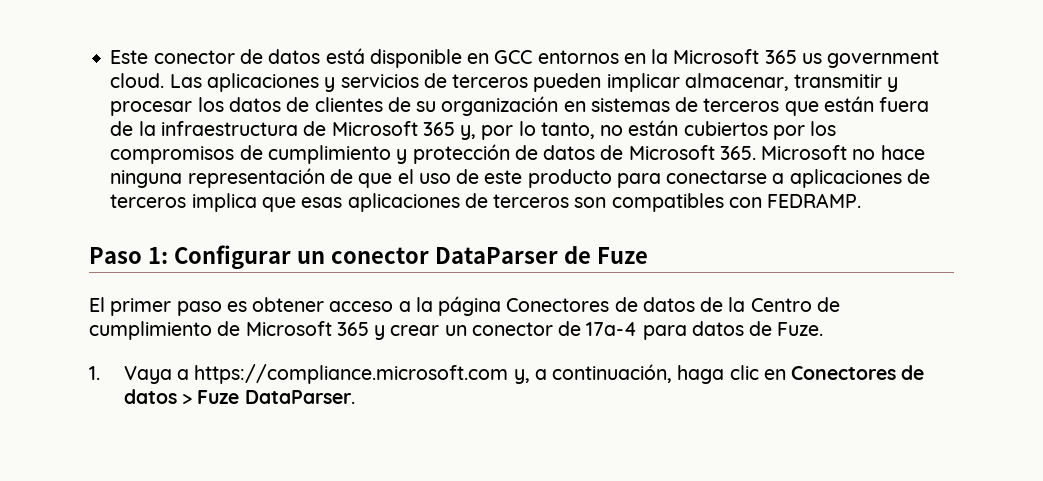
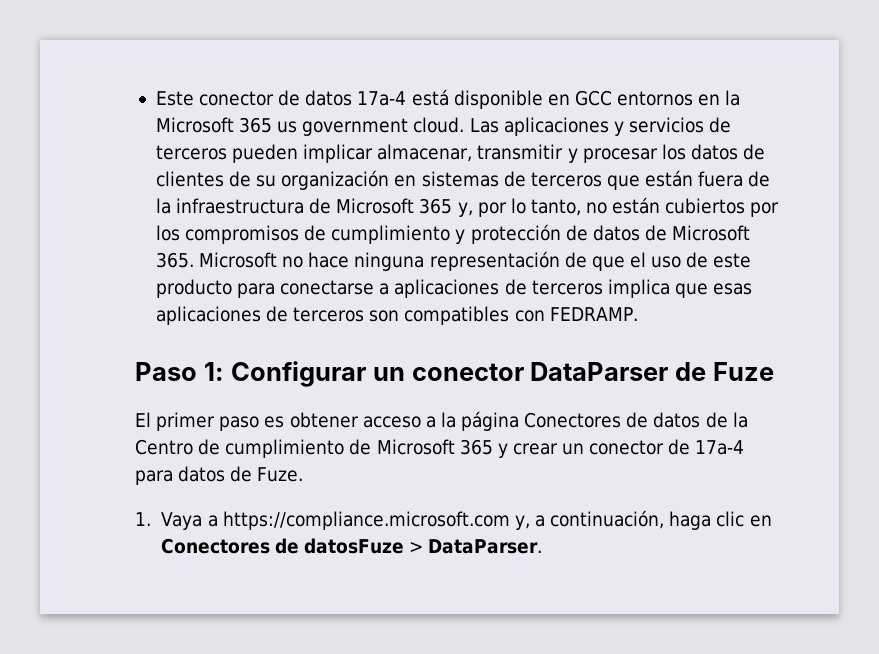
(321, 56) none -> [357,91,407,106] 17a-4
[123,389,240,404] datos > Fuze -> [303,538,423,554] datosFuze >

